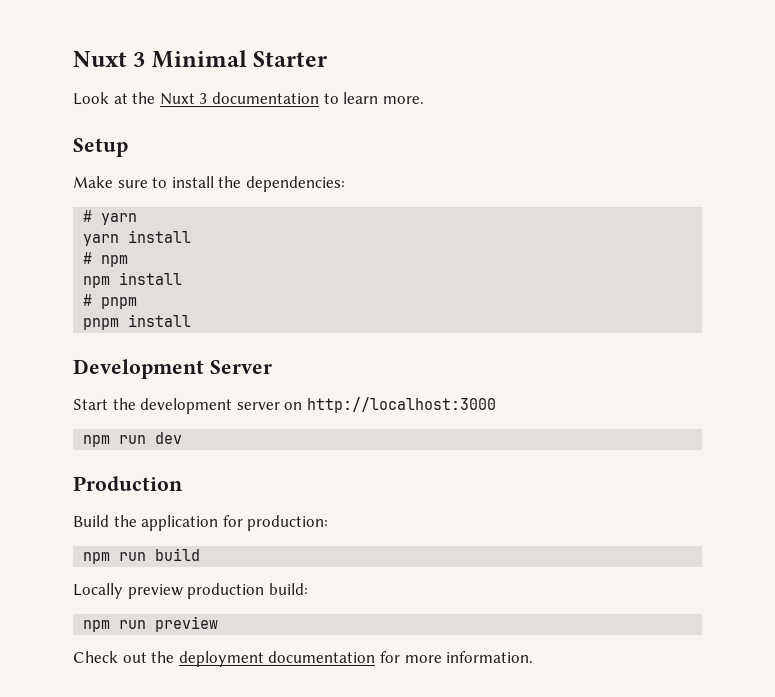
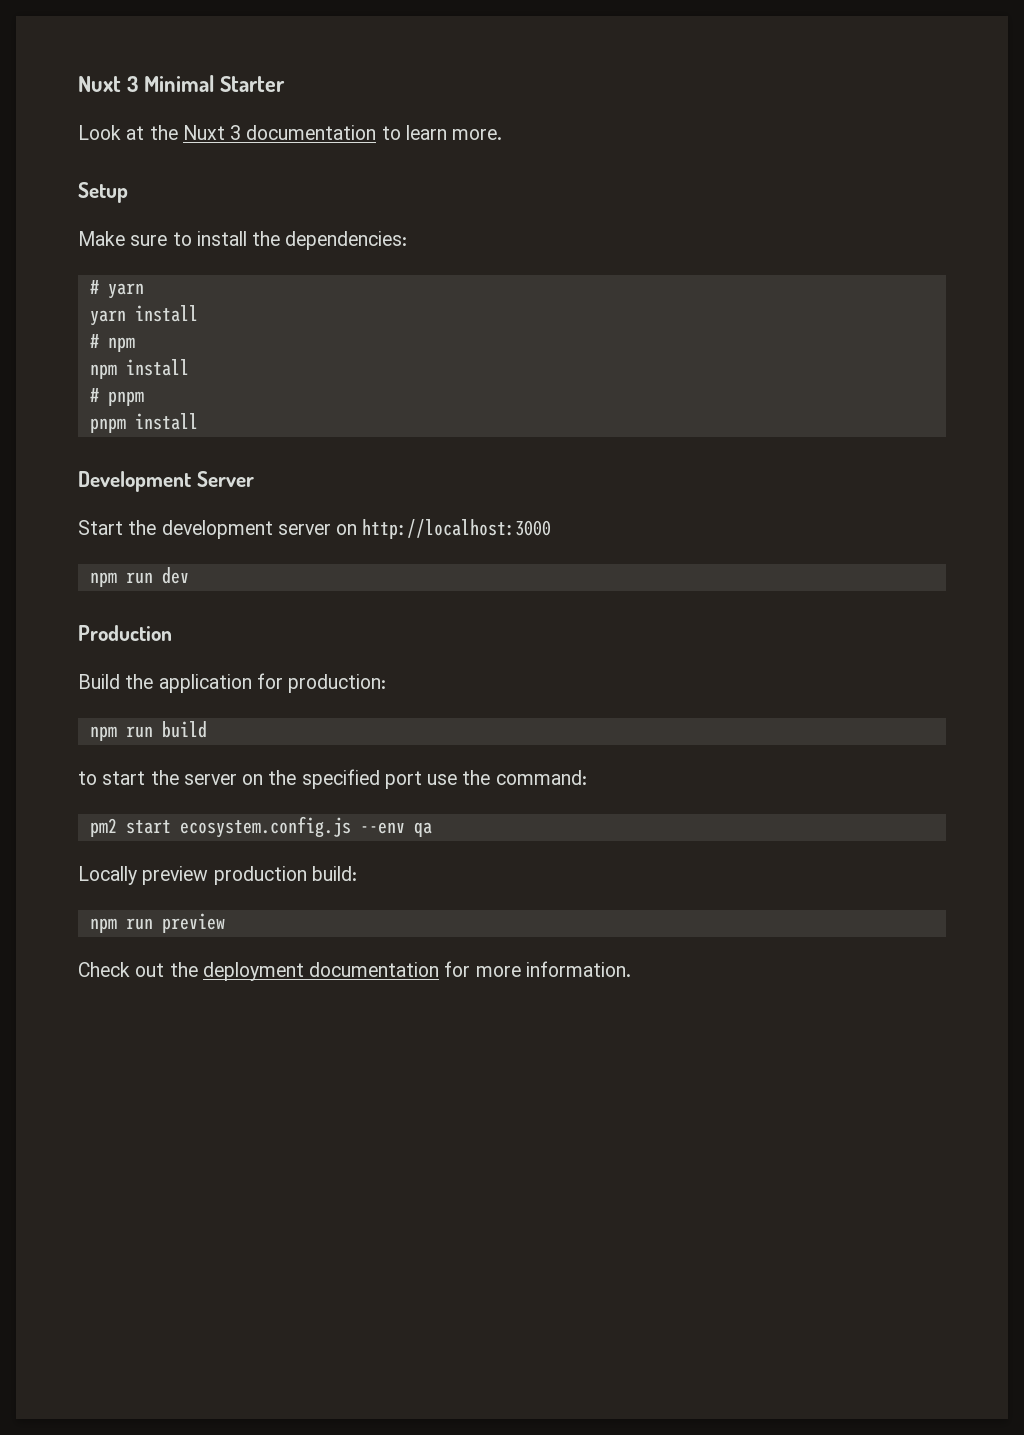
(201, 554) none -> [78,769,587,789] [89,816,432,838] // to start the server on the specified port use the command: // pm2 start ecosystem.config.js --env qa

